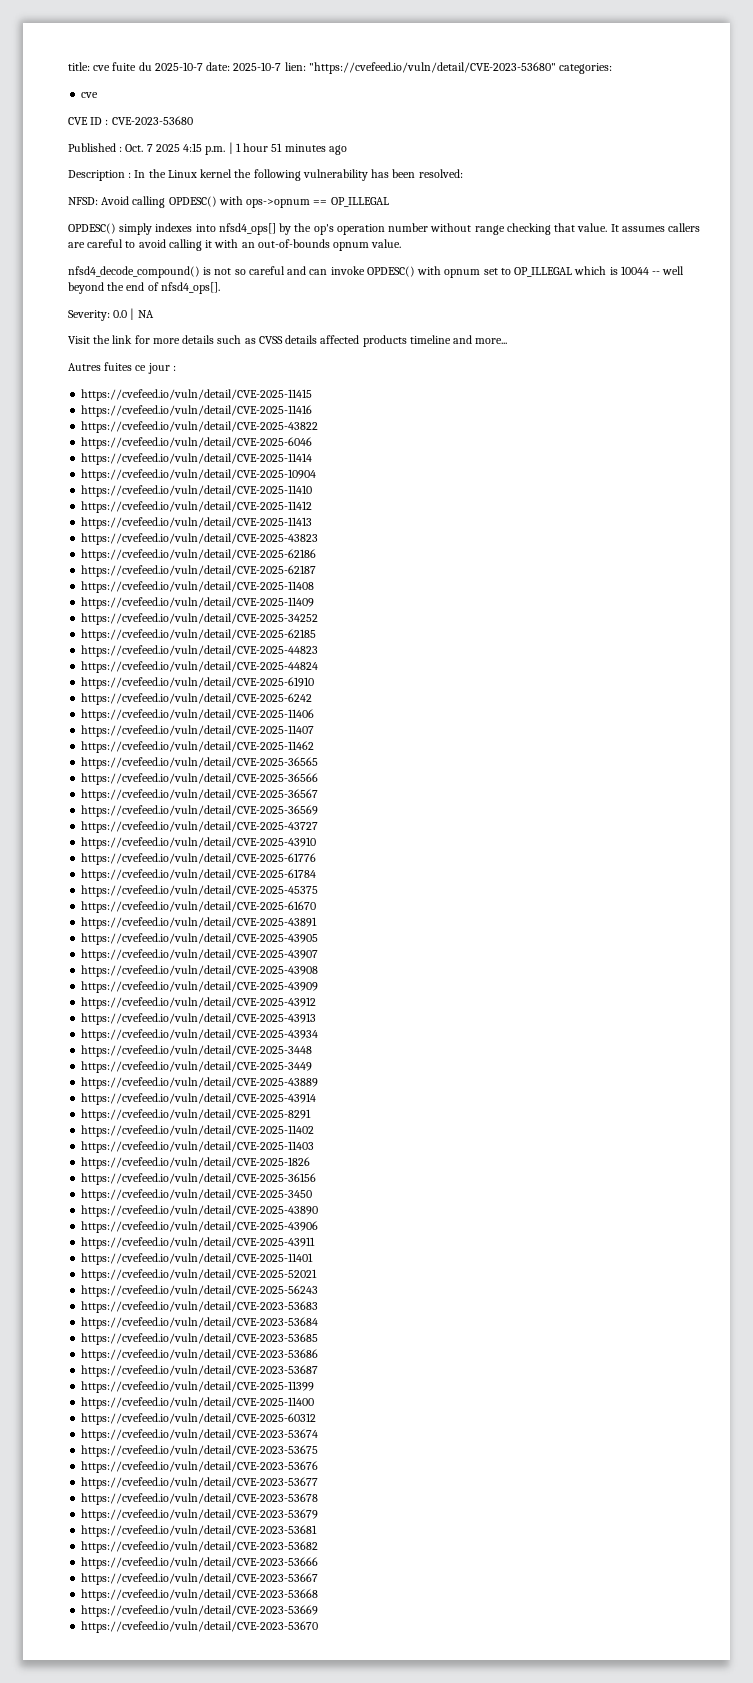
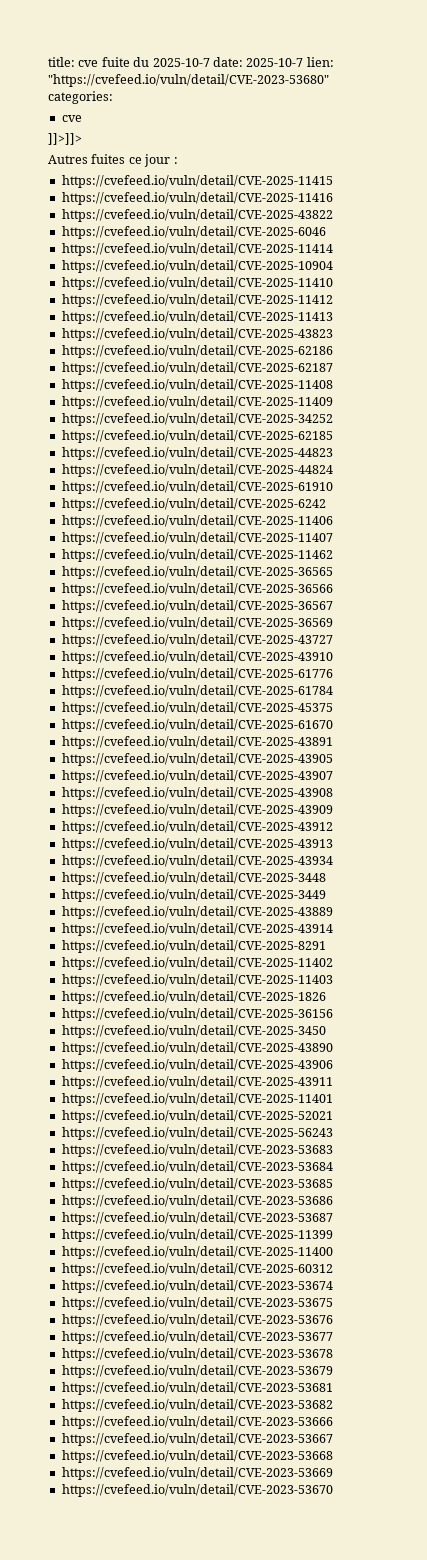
[68,116,193,125] [68,142,347,155] [68,169,463,181] [68,196,389,208] [68,223,701,235] [68,239,402,251] [68,266,685,278] [68,282,220,294] [68,308,154,321] [68,335,508,347] CVE ID : CVE-2023-53680 // Published : Oct. 7 2025 4:15 p.m. | 1 hour 51 minutes ago // Description : In the Linux kernel the following vulnerability has been resolved: // NFSD: Avoid calling OPDESC() with ops->opnum == OP_ILLEGAL // OPDESC() simply indexes into nfsd4_ops[] by the op's operation number without range checking that value. It assumes callers are careful to avoid calling it with an out-of-bounds opnum value. // nfsd4_decode_compound() is not so careful and can invoke OPDESC() with opnum set to OP_ILLEGAL which is 10044 -- well beyond the end of nfsd4_ops[]. // Severity: 0.0 | NA // Visit the link for more details such as CVSS details affected products timeline and more... -> [48,133,82,145] ]]>]]>

